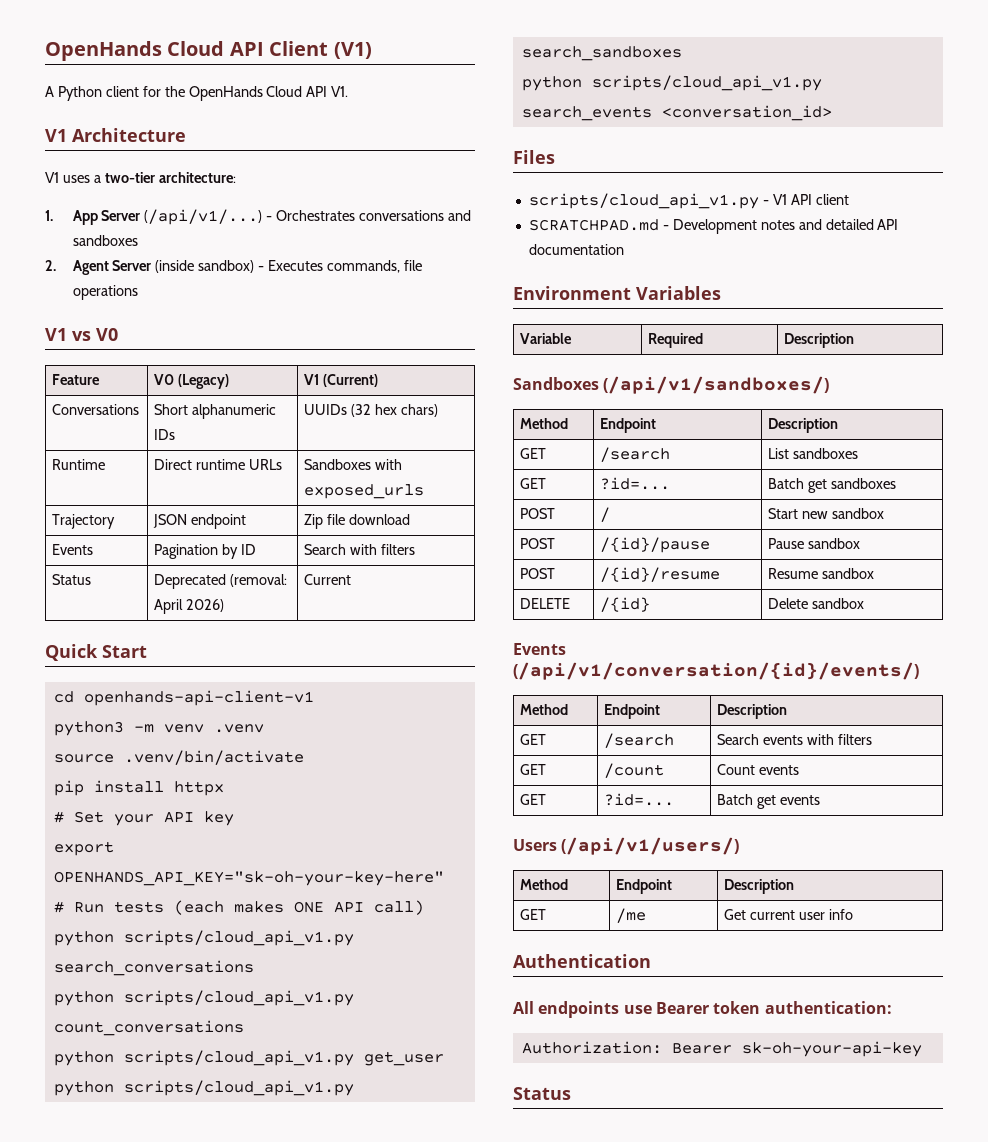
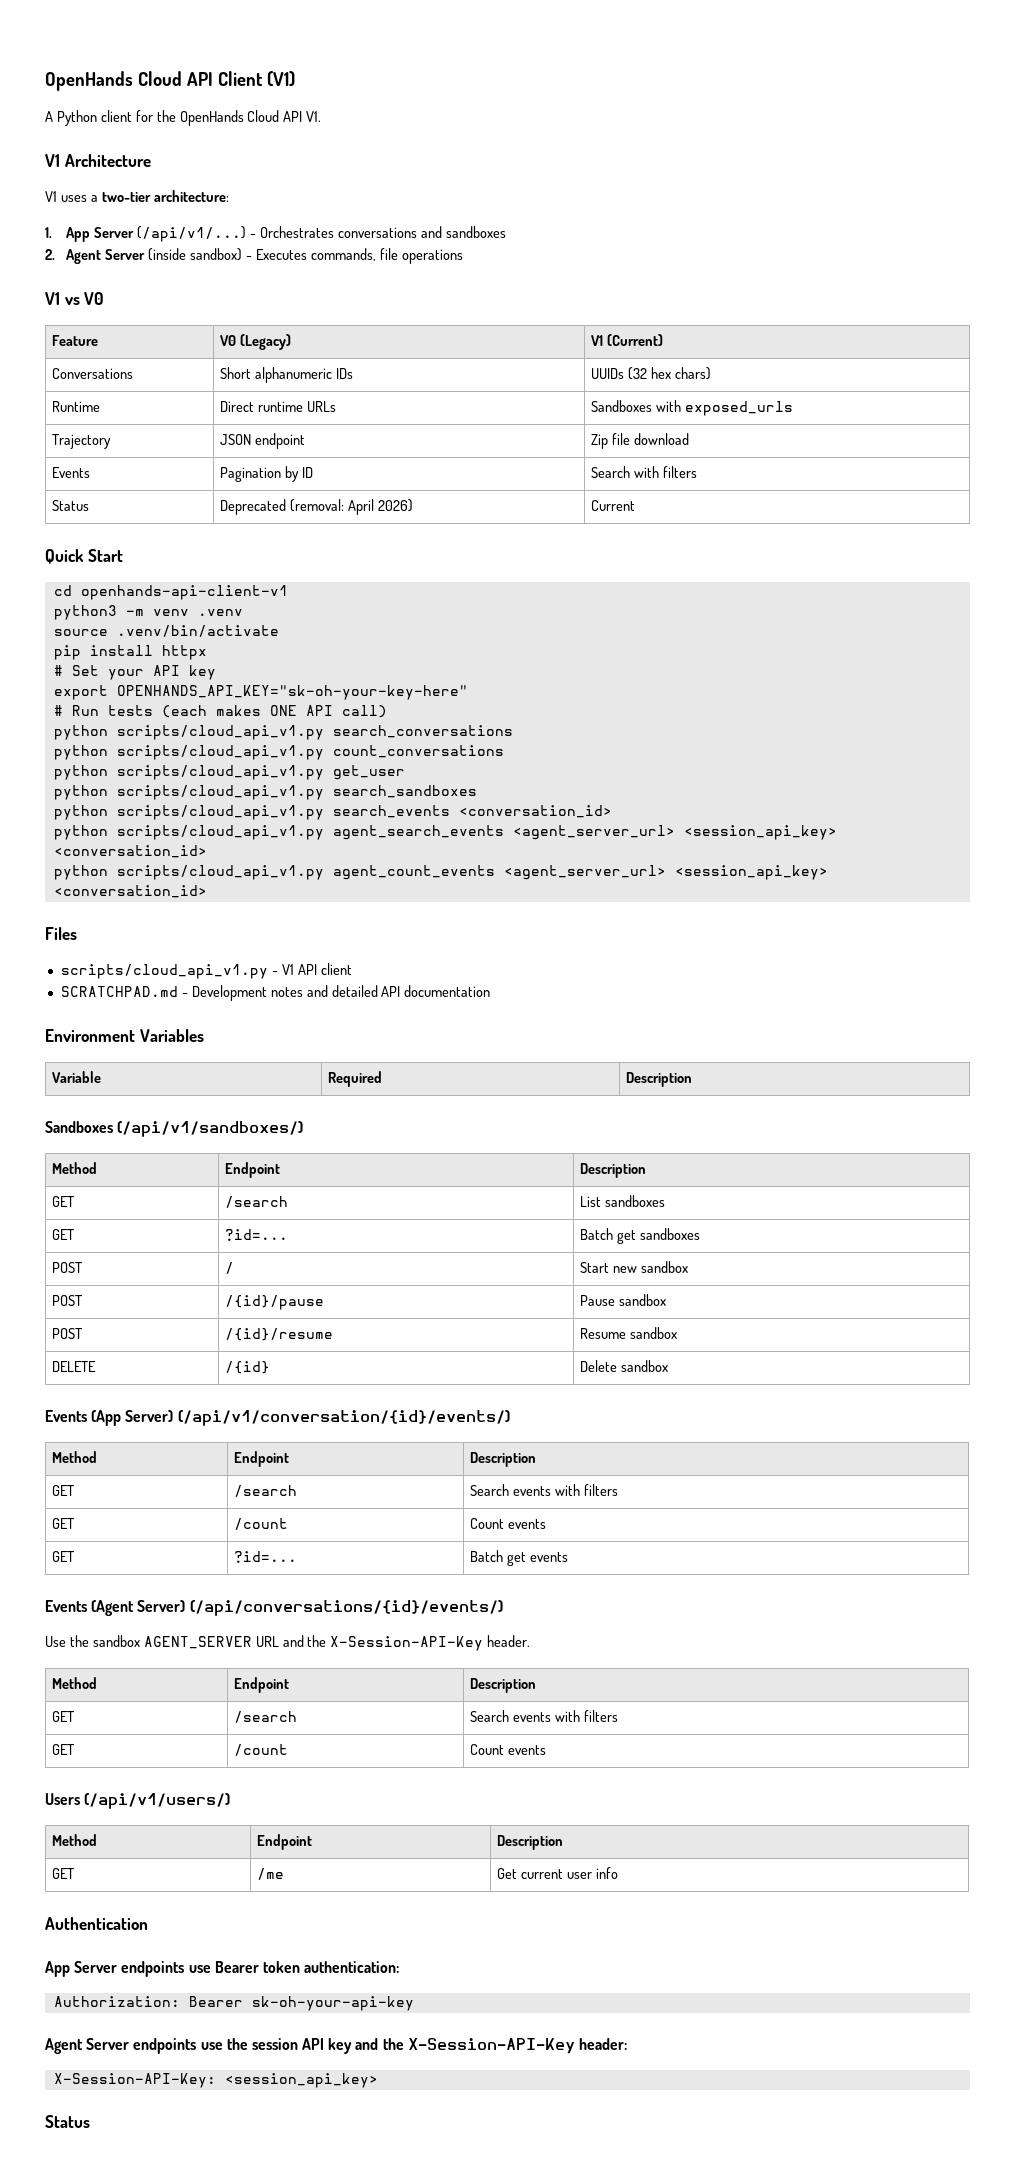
(832, 113) none -> [53,825,837,840] [53,845,207,858] [53,865,828,880] [53,885,207,898] // python scripts/cloud_api_v1.py agent_search_events <agent_server_url> <session_api_key> <conversation_id> // python scripts/cloud_api_v1.py agent_count_events <agent_server_url> <session_api_key> <conversation_id>
(566, 649) none -> [91,1410,174,1426] (App Server)
(820, 800) none -> [45,1600,503,1616] [45,1635,531,1651] [51,1677,97,1689] [233,1677,289,1693] [469,1678,536,1693] [51,1711,74,1722] [233,1711,297,1723] [469,1710,618,1722] [51,1744,74,1755] [233,1744,288,1756] [469,1744,546,1755] // Events (Agent Server) (/api/conversations/{id}/events/) // Use the sandbox AGENT_SERVER URL and the X-Session-API-Key header. // Method | Endpoint | Description // GET | /search | Search events with filters // GET | /count | Count events
[513,1001,534,1014] All -> [45,1961,118,1977] App Server
(922, 1049) none -> [45,2038,628,2054] [53,2073,378,2088] // Agent Server endpoints use the session API key and the X-Session-API-Key header: // X-Session-API-Key: <session_api_key>

